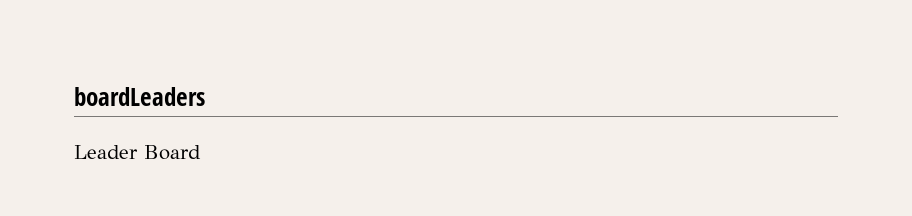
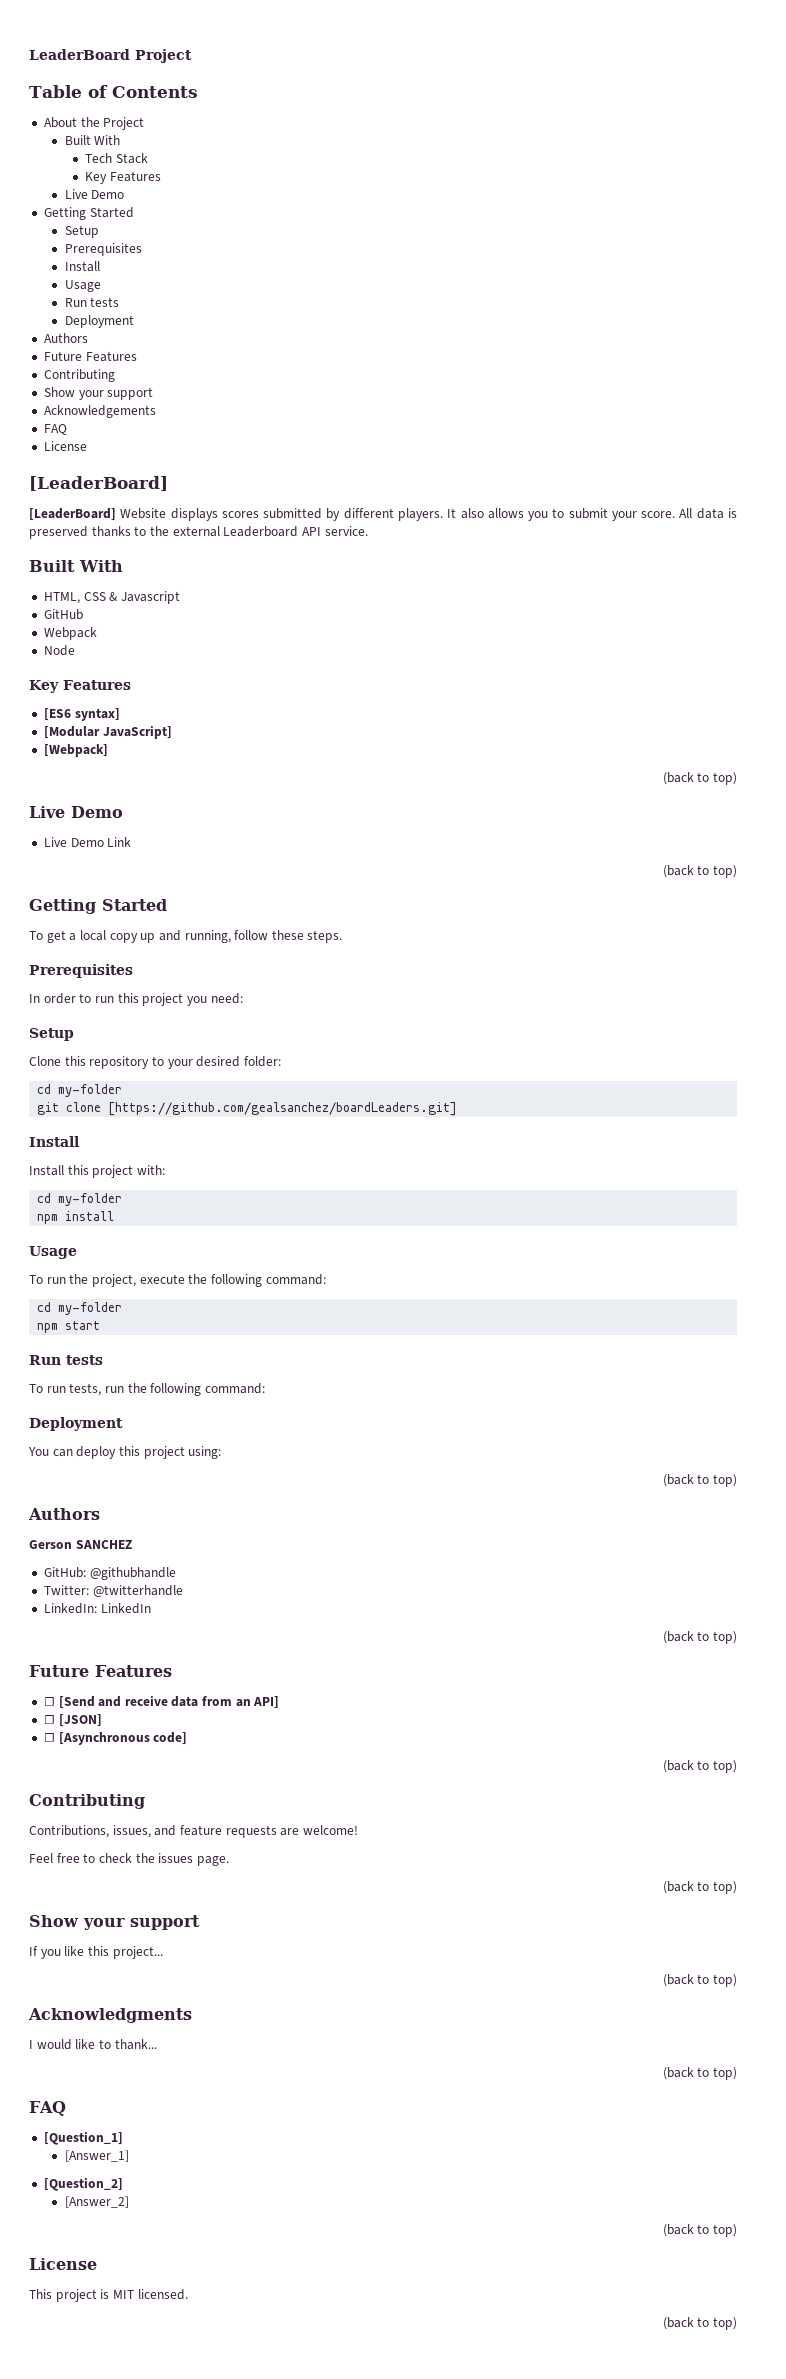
[74,87,205,106] [74,145,201,160] boardLeaders // Leader Board -> [29,49,192,63] [29,85,198,98] [43,117,145,130] [64,135,121,145] [85,153,149,164] [85,171,162,184] [64,189,125,199] [43,207,134,220] [64,225,99,238] [64,243,142,256] [64,261,100,272] [64,280,101,292] [64,297,120,307] [64,315,134,328] [43,333,88,343] [43,351,137,362] [43,369,115,382] [43,387,154,400] [43,405,156,418] [43,424,67,435] [43,441,87,451] [29,476,168,491] [29,508,738,521] [29,526,368,539] [29,560,123,572] [43,591,180,604] [43,609,83,620] [43,627,97,640] [43,645,75,656] [29,680,131,693] [43,708,120,721] [43,725,172,739] [43,744,108,757] [662,772,737,785] [29,806,123,818] [43,837,132,847] [662,865,737,878] [29,899,167,914] [29,930,343,943] [29,964,133,978] [29,993,243,1006] [29,1028,74,1041] [29,1056,281,1069] [37,1084,123,1097] [37,1102,458,1116] [29,1136,79,1147] [29,1165,165,1178] [37,1193,123,1206] [37,1211,115,1224] [29,1246,77,1259] [29,1274,326,1287] [37,1302,123,1315] [37,1321,101,1333] [29,1355,103,1365] [29,1383,265,1396] [29,1417,123,1431] [28,1446,222,1459] [662,1474,737,1487] [28,1508,100,1520] [29,1540,132,1549] [43,1567,176,1580] [43,1585,183,1597] [43,1603,151,1614] [662,1631,737,1644] [29,1665,172,1677] [43,1695,280,1709] [43,1714,102,1727] [43,1732,188,1745] [662,1760,737,1773] [29,1794,145,1809] [29,1825,358,1838] [29,1853,229,1866] [662,1881,737,1894] [29,1915,200,1930] [29,1946,163,1959] [662,1974,737,1987] [28,2008,192,2023] [29,2039,157,2050] [662,2067,737,2080] [29,2101,66,2116] [43,2131,123,2145] [64,2150,129,2162] [43,2177,123,2191] [64,2196,129,2208] [662,2224,737,2237] [29,2258,97,2270] [29,2289,188,2302] [662,2317,737,2330] LeaderBoard Project // Table of Contents // About the Project // Built With // Tech Stack // Key Features // Live Demo // Getting Started // Setup // Prerequisites // Install // Usage // Run tests // Deployment // Authors // Future Features // Contributing // Show your support // Acknowledgements // FAQ // License // [LeaderBoard] // [LeaderBoard] Website displays scores submitted by different players. It also allows you to submit your score. All data is preserved thanks to the external Leaderboard API service. // Built With // HTML, CSS & Javascript // GitHub // Webpack // Node // Key Features // [ES6 syntax] // [Modular JavaScript] // [Webpack] // (back to top) // Live Demo // Live Demo Link // (back to top) // Getting Started // To get a local copy up and running, follow these steps. // Prerequisites // In order to run this project you need: // Setup // Clone this repository to your desired folder: // cd my-folder // git clone [https://github.com/gealsanchez/boardLeaders.git] // Install // Install this project with: // cd my-folder // npm install // Usage // To run the project, execute the following command: // cd my-folder // npm start // Run tests // To run tests, run the following command: // Deployment // You can deploy this project using: // (back to top) // Authors // Gerson SANCHEZ // GitHub: @githubhandle // Twitter: @twitterhandle // LinkedIn: LinkedIn // (back to top) // Future Features // ☐ [Send and receive data from an API] // ☐ [JSON] // ☐ [Asynchronous code] // (back to top) // Contributing // Contributions, issues, and feature requests are welcome! // Feel free to check the issues page. // (back to top) // Show your support // If you like this project... // (back to top) // Acknowledgments // I would like to thank... // (back to top) // FAQ // [Question_1] // [Answer_1] // [Question_2] // [Answer_2] // (back to top) // License // This project is MIT licensed. // (back to top)

